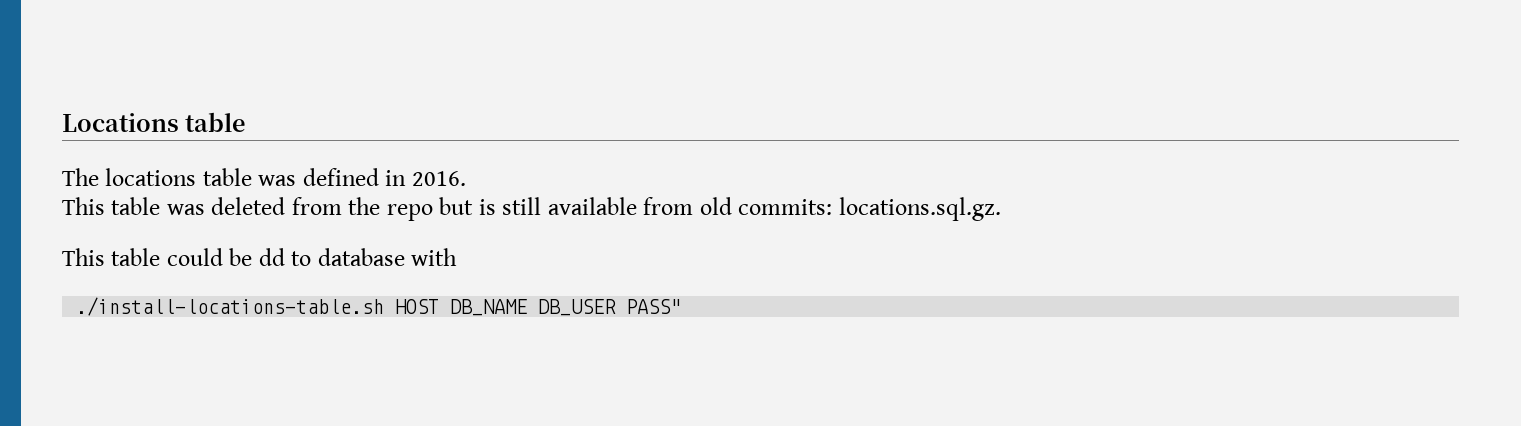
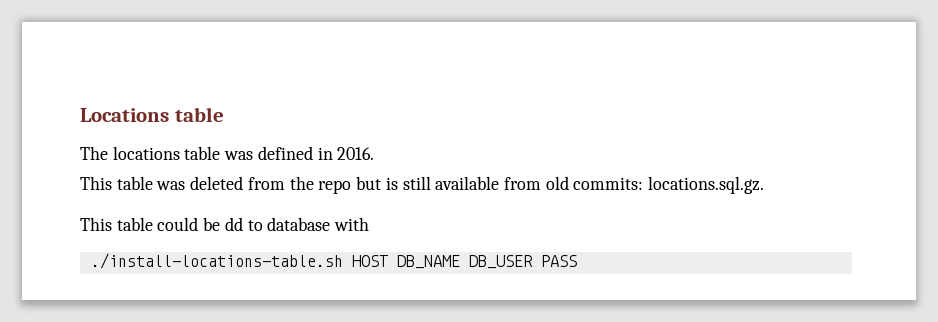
[626,299,682,314] PASS" -> [540,255,577,267] PASS

